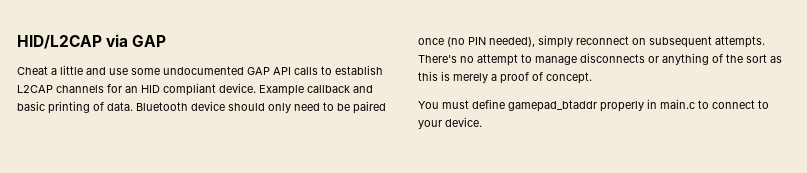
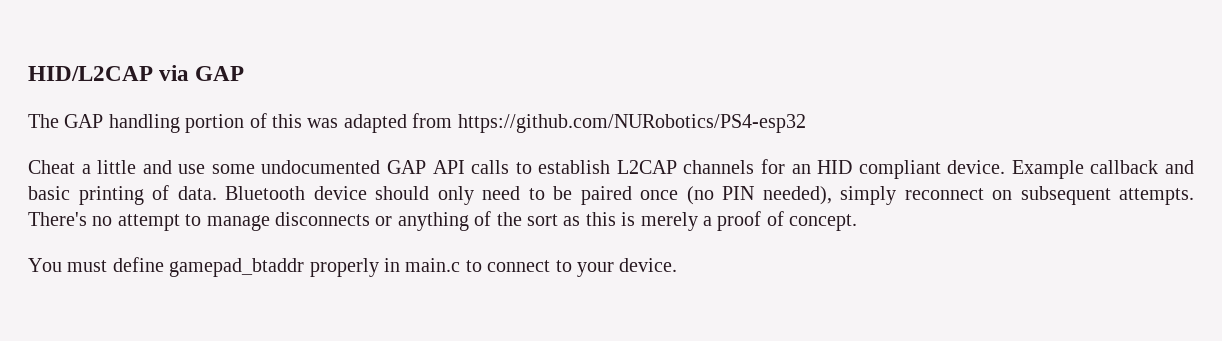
(167, 41) none -> [28,113,806,133] // The GAP handling portion of this was adapted from https://github.com/NURobotics/PS4-esp32

